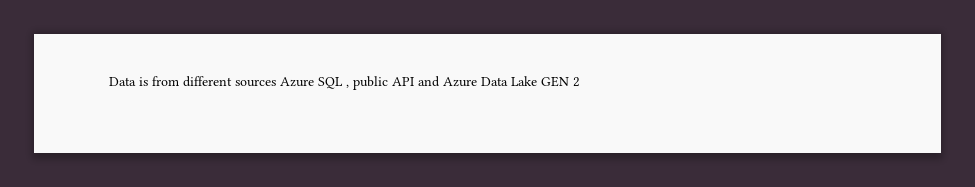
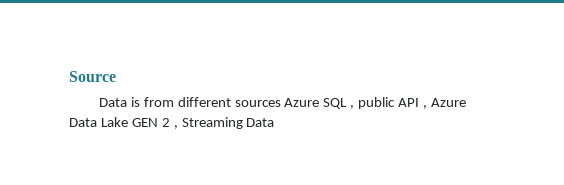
(109, 81) none -> [69,71,116,82] Source //
[418,76,440,87] and -> [423,105,428,109] ,
(580, 82) none -> [173,117,275,129] , Streaming Data

